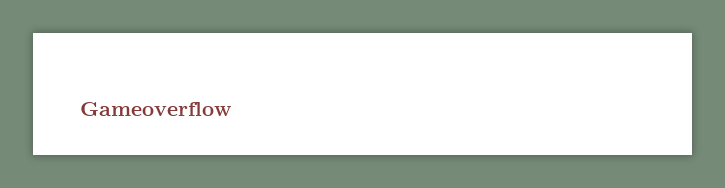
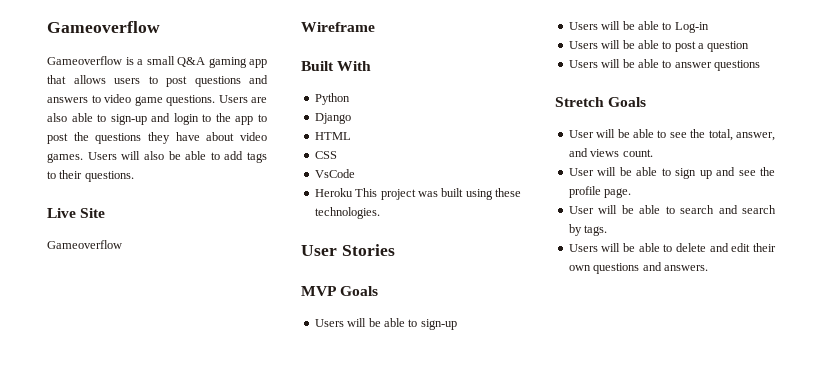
[80,102,231,116] Gameoverflow -> [47,21,160,33] [47,56,267,68] [47,75,268,87] [47,94,267,106] [47,113,267,125] [47,132,267,144] [47,151,267,163] [47,170,134,182] [47,208,106,218] [47,240,122,249] [301,22,375,32] [301,61,372,71] [314,93,350,105] [314,113,351,124] [314,132,351,140] [314,151,337,159] [314,169,355,178] [314,188,521,200] [314,207,380,219] [301,244,395,256] [301,286,379,296] [314,318,457,330] [568,21,709,33] [568,40,750,52] [568,59,760,71] [555,97,647,107] [568,129,775,141] [568,148,653,157] [568,167,775,179] [568,186,632,198] [568,205,776,214] [568,224,608,236] [568,243,776,252] [568,262,708,274] Gameoverflow // Gameoverflow is a small Q&A gaming app that allows users to post questions and answers to video game questions. Users are also able to sign-up and login to the app to post the questions they have about video games. Users will also be able to add tags to their questions. // Live Site // Gameoverflow // Wireframe // Built With // Python // Django // HTML // CSS // VsCode // Heroku This project was built using these technologies. // User Stories // MVP Goals // Users will be able to sign-up // Users will be able to Log-in // Users will be able to post a question // Users will be able to answer questions // Stretch Goals // User will be able to see the total, answer, and views count. // User will be able to sign up and see the profile page. // User will be able to search and search by tags. // Users will be able to delete and edit their own questions and answers.

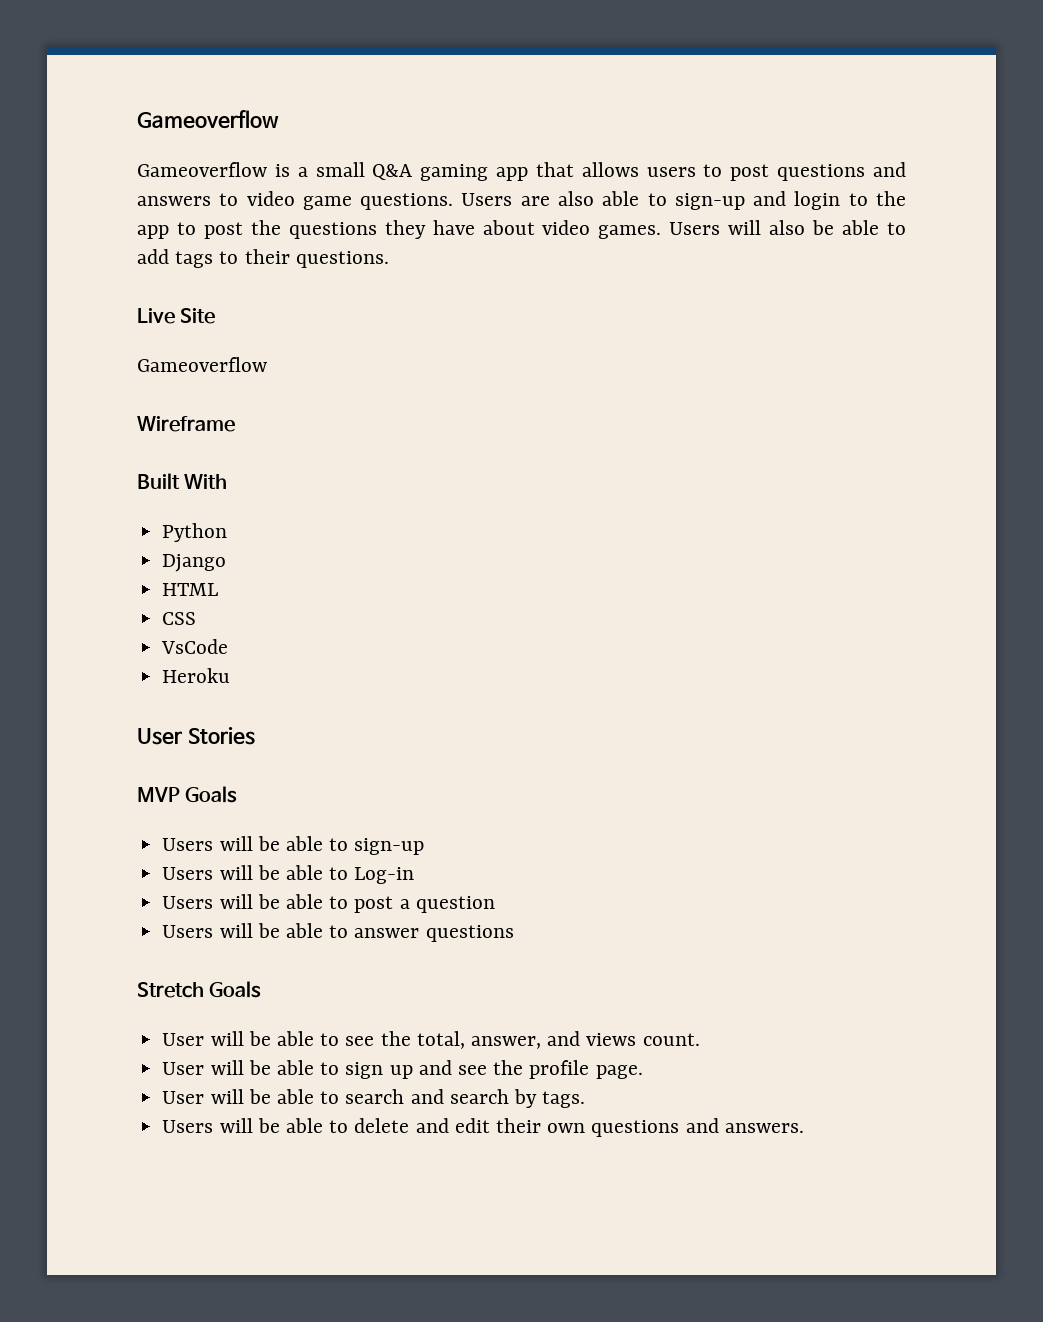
[355,188,521,200] [314,207,380,219] This project was built using these technologies. -> (231, 675) none

